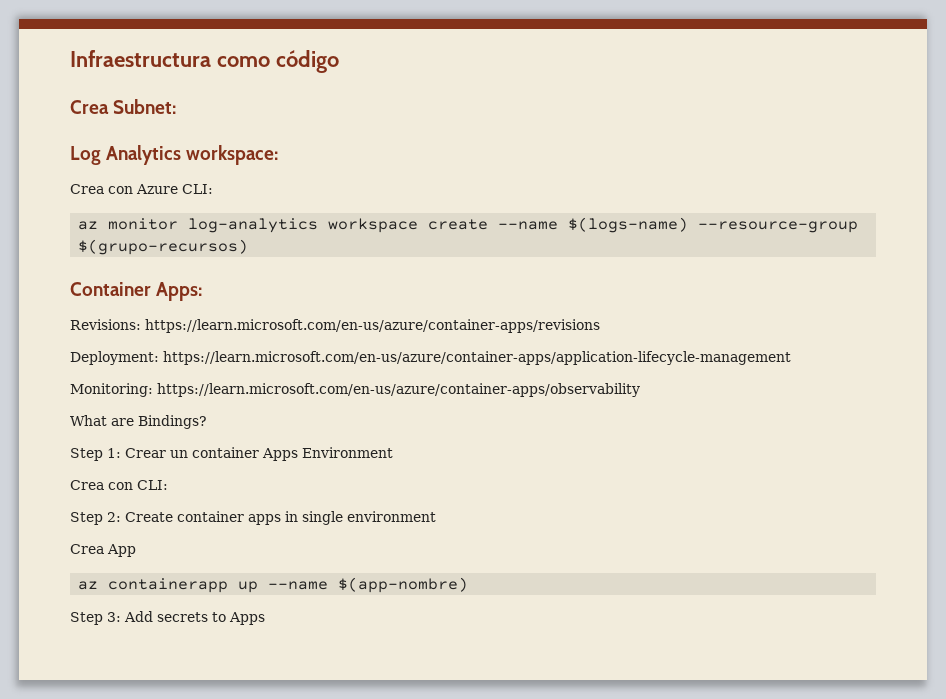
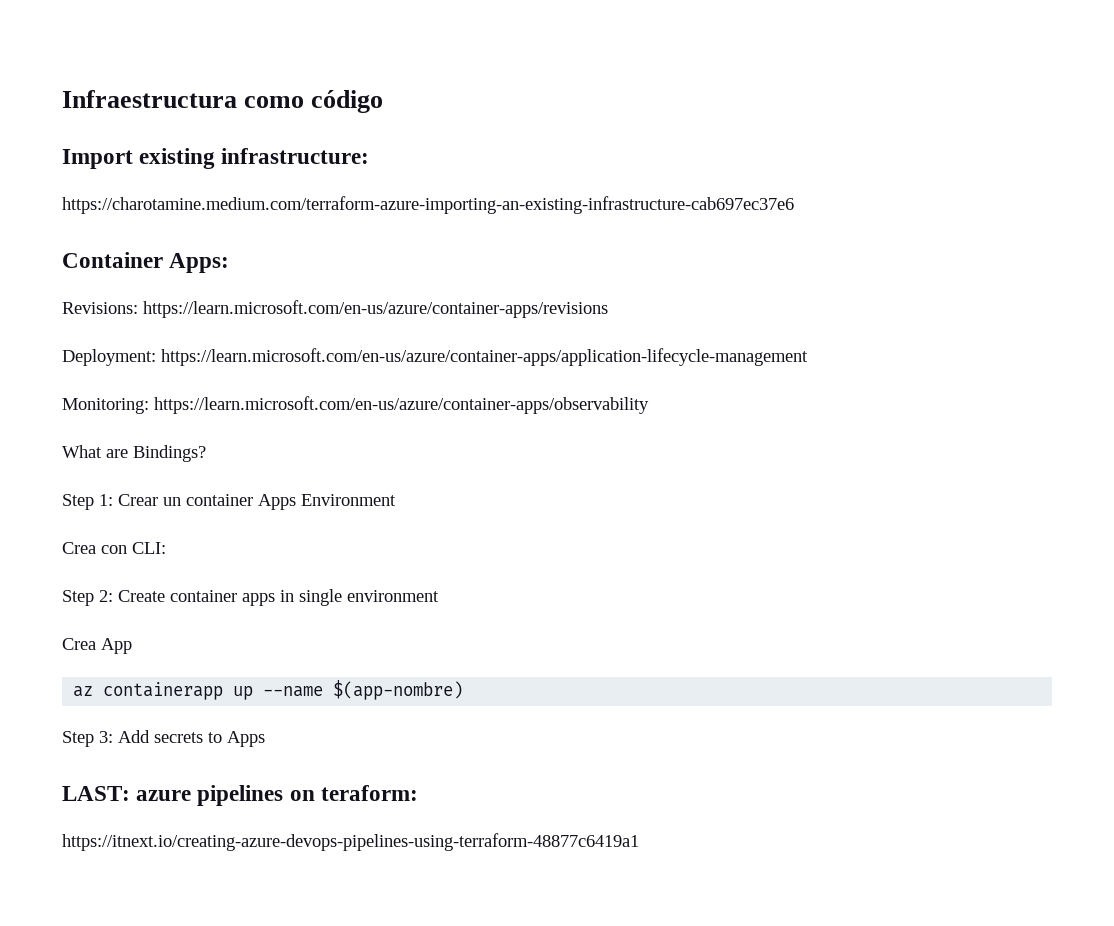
[70,99,177,114] [70,145,279,165] [70,184,213,194] [78,217,859,233] [78,239,249,255] Crea Subnet: // Log Analytics workspace: // Crea con Azure CLI: // az monitor log-analytics workspace create --name $(logs-name) --resource-group $(grupo-recursos) -> [62,148,370,169] [62,196,794,214] Import existing infrastructure: // https://charotamine.medium.com/terraform-azure-importing-an-existing-infrastructure-cab697ec37e6
(265, 618) none -> [62,785,418,806] [62,833,639,851] // LAST: azure pipelines on teraform: // https://itnext.io/creating-azure-devops-pipelines-using-terraform-48877c6419a1

